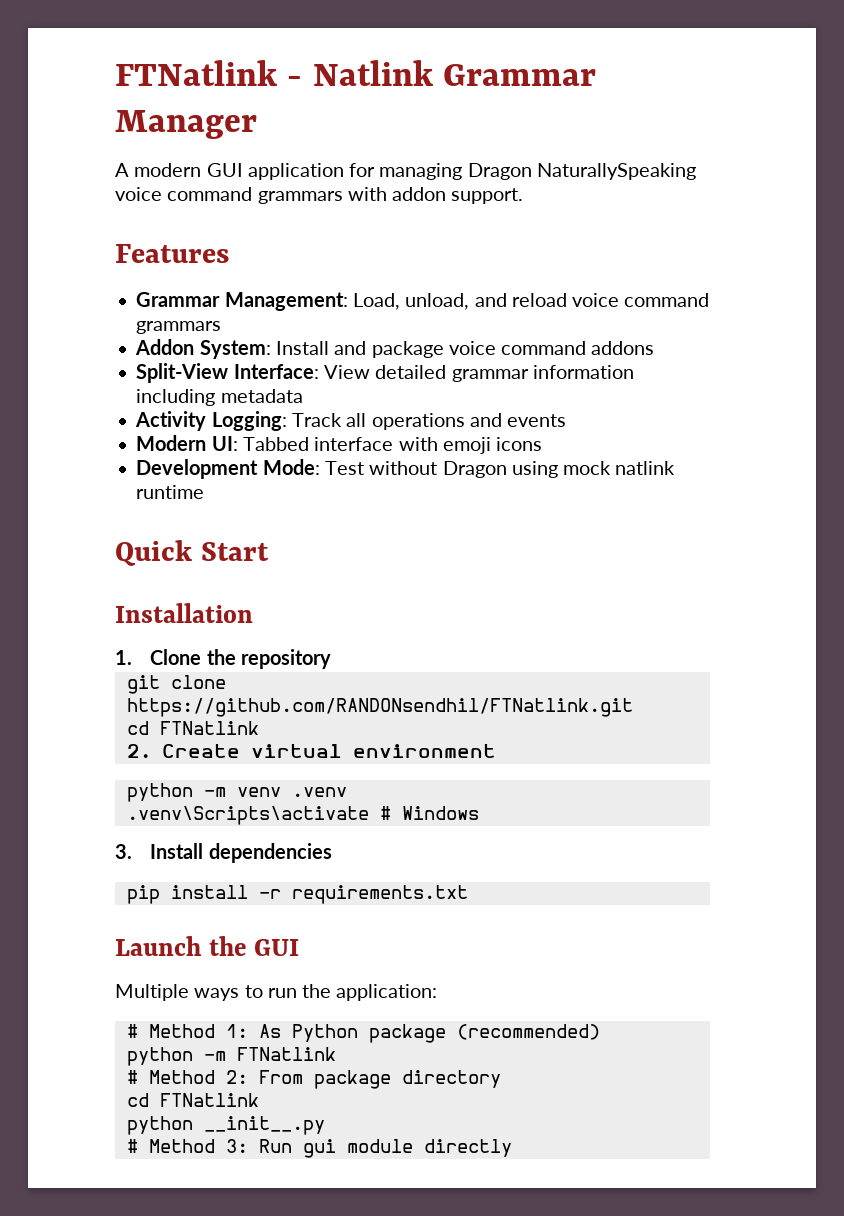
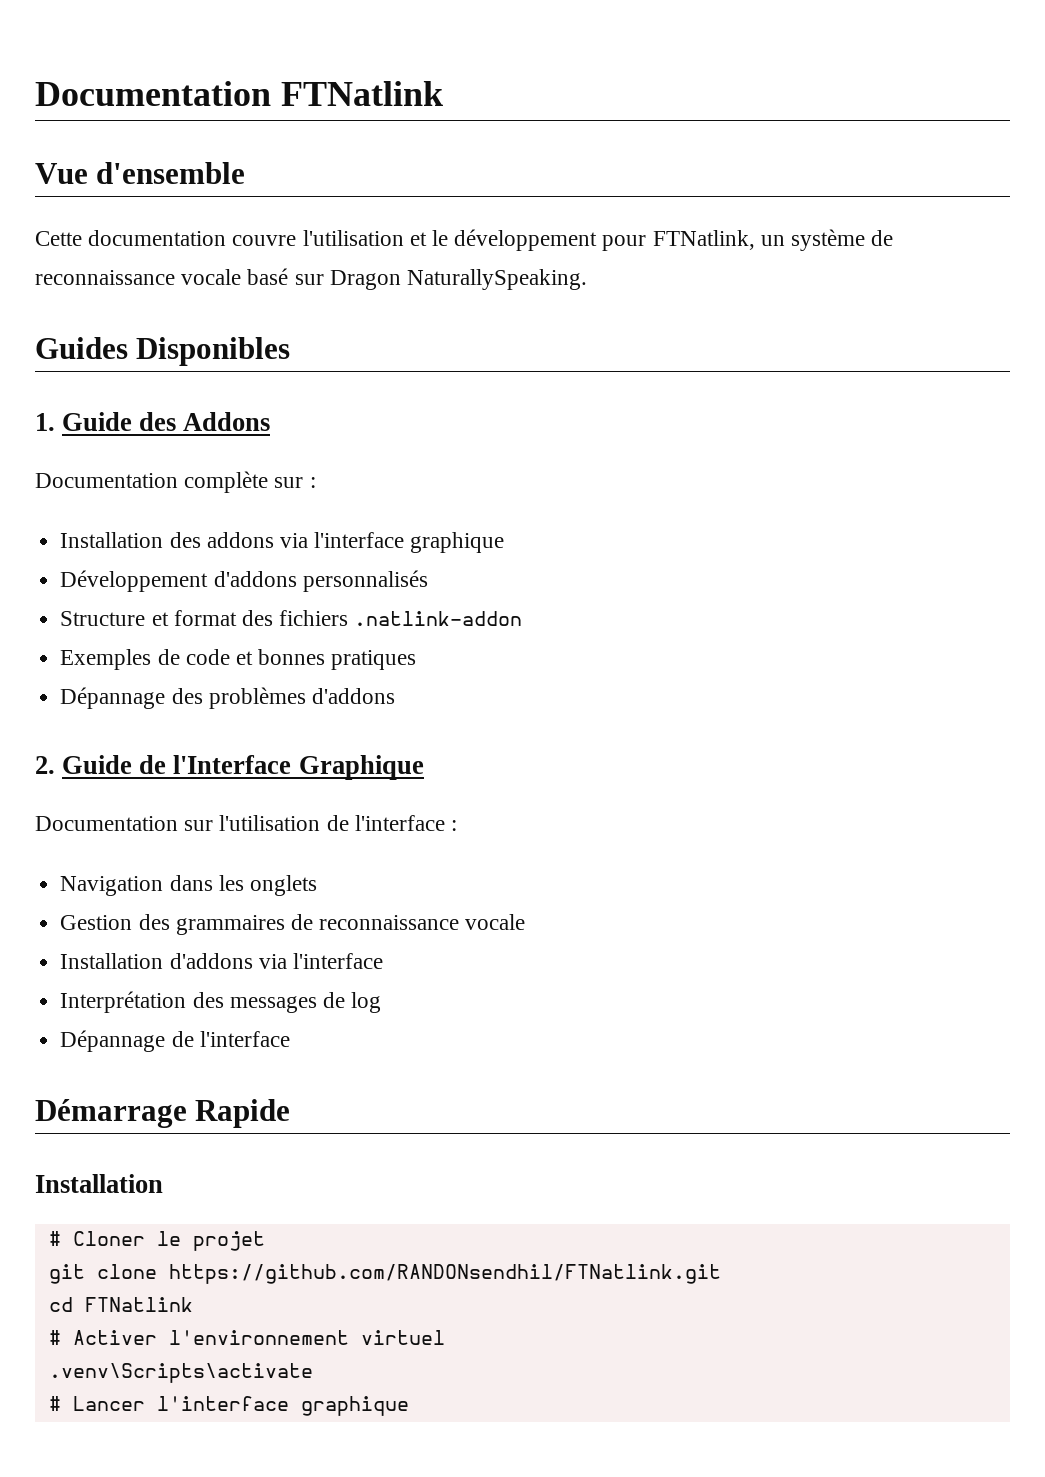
[115,60,597,86] [115,110,257,139] [115,163,696,180] [115,187,524,204] [115,244,229,263] [136,292,710,311] [136,321,222,334] [135,339,655,359] [136,363,634,383] [136,389,303,406] [135,411,567,431] [136,435,543,454] [136,459,676,479] [136,485,205,499] [115,540,269,566] [115,603,253,623] [115,649,331,669] FTNatlink - Natlink Grammar Manager // A modern GUI application for managing Dragon NaturallySpeaking voice command grammars with addon support. // Features // Grammar Management: Load, unload, and reload voice command grammars // Addon System: Install and package voice command addons // Split-View Interface: View detailed grammar information including metadata // Activity Logging: Track all operations and events // Modern UI: Tabbed interface with emoji icons // Development Mode: Test without Dragon using mock natlink runtime // Quick Start // Installation // 1. Clone the repository -> [35,81,443,106] [35,162,246,184] [35,229,894,251] [35,268,588,290] [35,337,291,366] [35,412,271,431] [35,471,316,493] [60,532,505,553] [60,570,428,592] [60,610,523,626] [60,649,417,670] [60,687,395,709] [35,755,424,780] [35,815,458,831] [60,875,317,896] [60,914,526,935] [60,953,383,969] [60,991,382,1013] [60,1030,290,1052] [35,1099,291,1128] [35,1174,163,1193] [48,1231,265,1251] Documentation FTNatlink // Vue d'ensemble // Cette documentation couvre l'utilisation et le développement pour FTNatlink, un système de reconnaissance vocale basé sur Dragon NaturallySpeaking. // Guides Disponibles // 1. Guide des Addons // Documentation complète sur : // Installation des addons via l'interface graphique // Développement d'addons personnalisés // Structure et format des fichiers .natlink-addon // Exemples de code et bonnes pratiques // Dépannage des problèmes d'addons // 2. Guide de l'Interface Graphique // Documentation sur l'utilisation de l'interface : // Navigation dans les onglets // Gestion des grammaires de reconnaissance vocale // Installation d'addons via l'interface // Interprétation des messages de log // Dépannage de l'interface // Démarrage Rapide // Installation // # Cloner le projet
[126,744,496,758] [126,783,347,802] [126,806,479,825] [115,843,332,863] [126,885,468,904] [115,936,300,956] [115,984,438,1001] [126,1024,600,1043] [126,1047,336,1066] [126,1070,501,1089] [126,1093,259,1107] [126,1116,325,1135] [126,1139,512,1158] 2. Create virtual environment // python -m venv .venv // .venv\Scripts\activate # Windows // 3. Install dependencies // pip install -r requirements.txt // Launch the GUI // Multiple ways to run the application: // # Method 1: As Python package (recommended) // python -m FTNatlink // # Method 2: From package directory // cd FTNatlink // python __init__.py // # Method 3: Run gui module directly -> [48,1330,445,1345] [48,1363,313,1383] [48,1396,409,1416] # Activer l'environnement virtuel // .venv\Scripts\activate // # Lancer l'interface graphique

